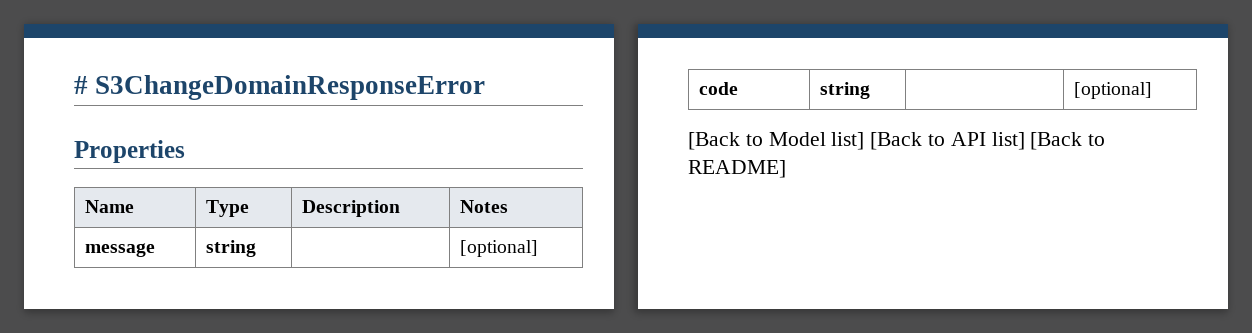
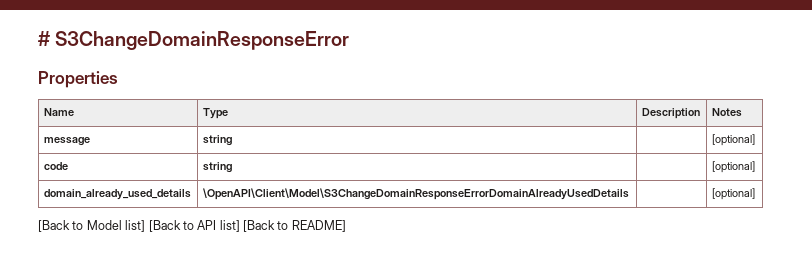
(1152, 90) none -> [43,189,191,200] [202,188,629,200] [711,188,755,200] // domain_already_used_details | \OpenAPI\Client\Model\S3ChangeDomainResponseErrorDomainAlreadyUsedDetails | | [optional]

